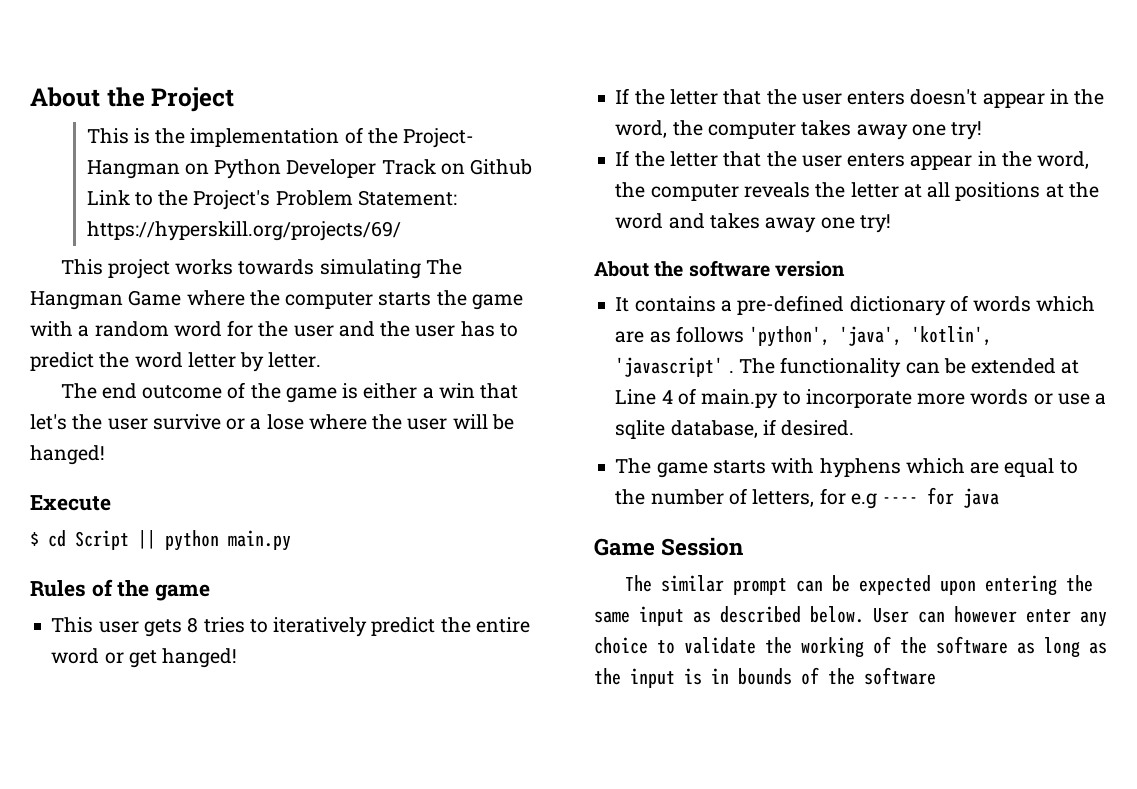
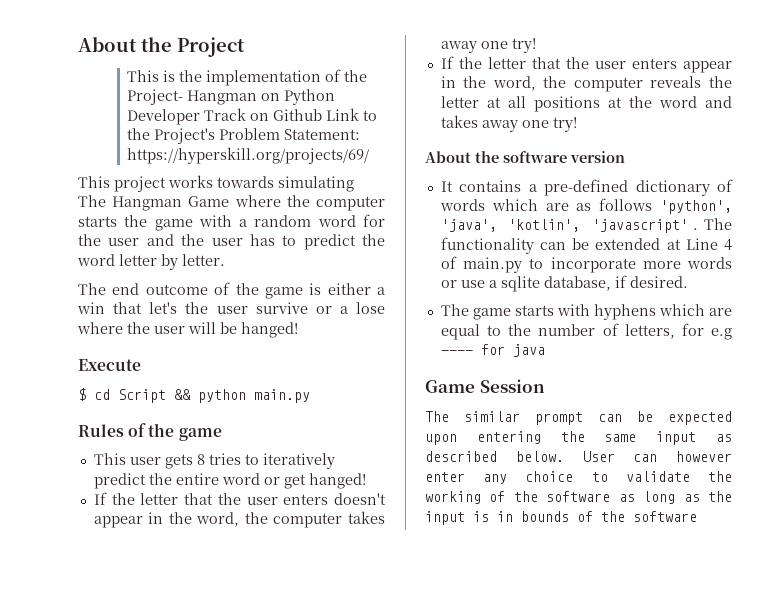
[138,530,156,549] || -> [174,389,191,400] &&

